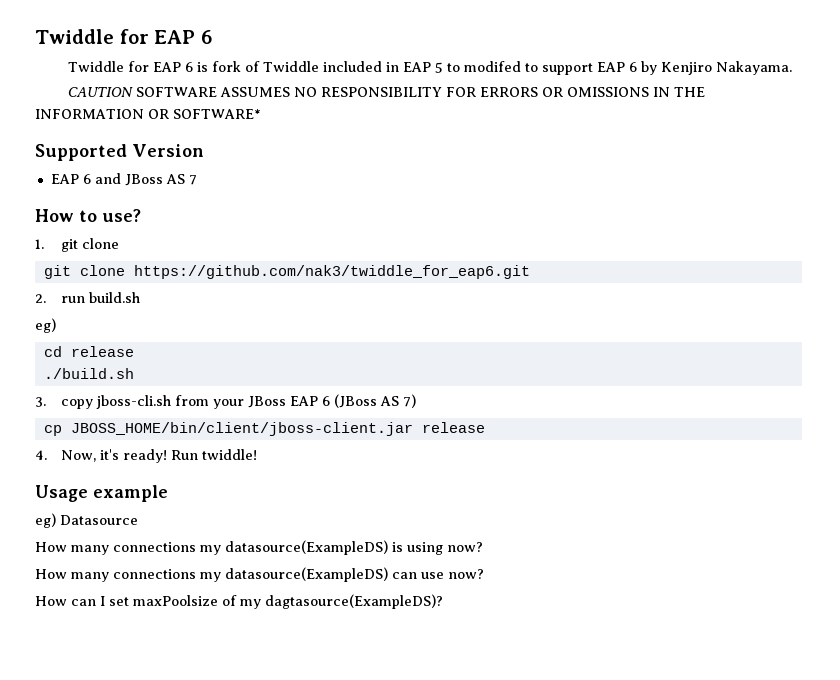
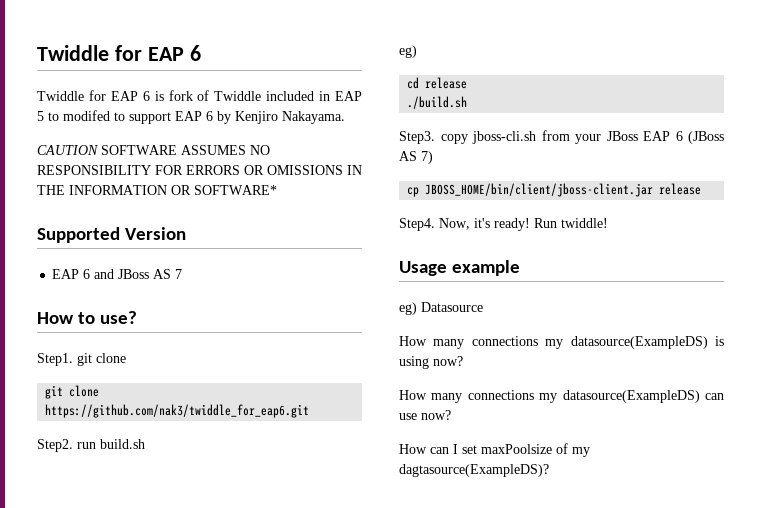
[35,239,44,249] 1. -> [37,353,73,366] Step1.
[35,294,46,303] 2. -> [37,439,73,452] Step2.
[35,397,46,407] 3. -> [399,131,435,144] Step3.
[35,450,47,460] 4. -> [399,218,435,231] Step4.

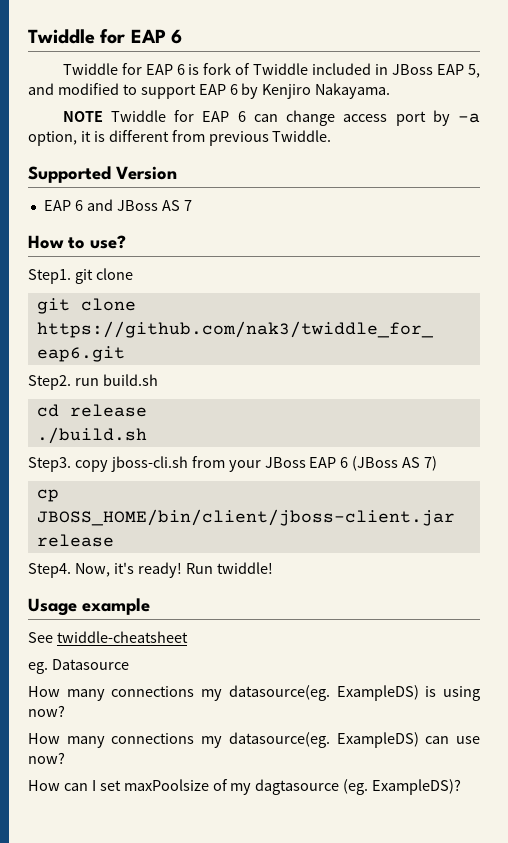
[335,91,362,101] [37,110,110,121] EAP 5 to modifed -> [392,64,480,78] [28,83,119,95] JBoss EAP 5, and modified
[37,145,270,155] [37,165,362,175] [37,185,277,195] CAUTION SOFTWARE ASSUMES NO RESPONSIBILITY FOR ERRORS OR OMISSIONS IN THE INFORMATION OR SOFTWARE* -> [62,110,481,126] [28,130,332,146] NOTE Twiddle for EAP 6 can change access port by -a option, it is different from previous Twiddle.
[399,45,417,58] // eg) -> (158, 380) none
[399,302,417,315] eg) -> [28,631,188,643] [28,662,48,674] See twiddle-cheatsheet // eg.
[570,336,708,349] datasource(ExampleDS) -> [228,685,419,701] datasource(eg. ExampleDS)
[562,390,700,403] datasource(ExampleDS) -> [228,732,419,748] datasource(eg. ExampleDS)
[399,464,549,477] dagtasource(ExampleDS)? -> [255,779,462,795] dagtasource (eg. ExampleDS)?

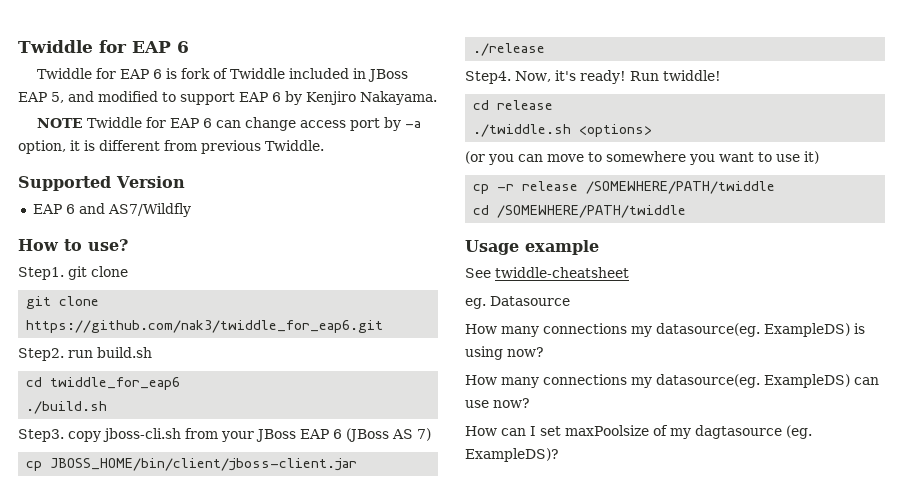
[116,200,192,211] JBoss AS 7 -> [107,203,191,217] AS7/Wildfly
[69,404,147,417] release -> [50,377,181,390] twiddle_for_eap6
[36,534,114,547] release -> [473,43,546,56] ./release
(273, 568) none -> [473,100,554,110] [473,124,653,137] [465,151,819,165] [473,181,776,194] [473,205,687,218] // cd release // ./twiddle.sh <options> // (or you can move to somewhere you want to use it) // cp -r release /SOMEWHERE/PATH/twiddle // cd /SOMEWHERE/PATH/twiddle

